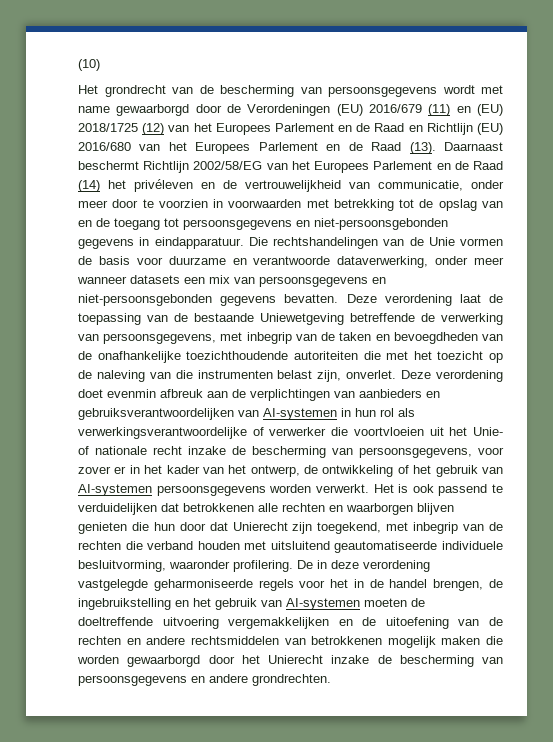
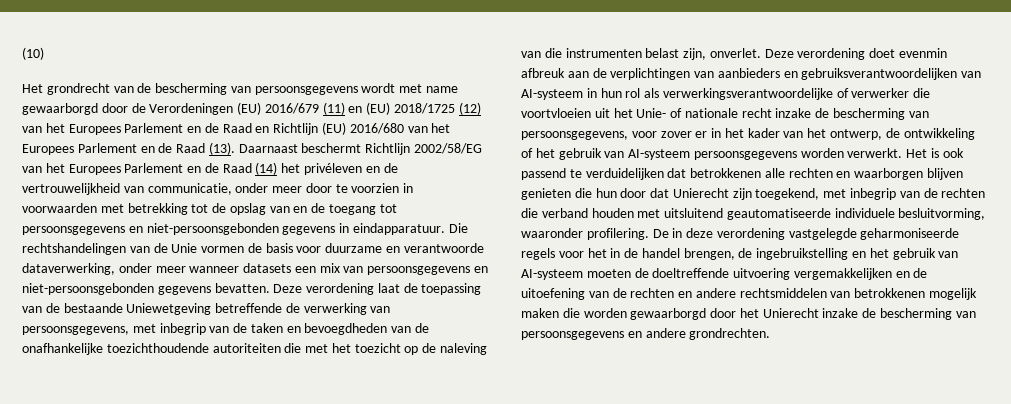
[263,408,337,420] AI-systemen -> [521,89,583,100] AI-systeem
[78,484,152,496] AI-systemen -> [628,149,691,160] AI-systeem
[286,598,360,610] AI-systemen -> [521,269,583,280] AI-systeem

